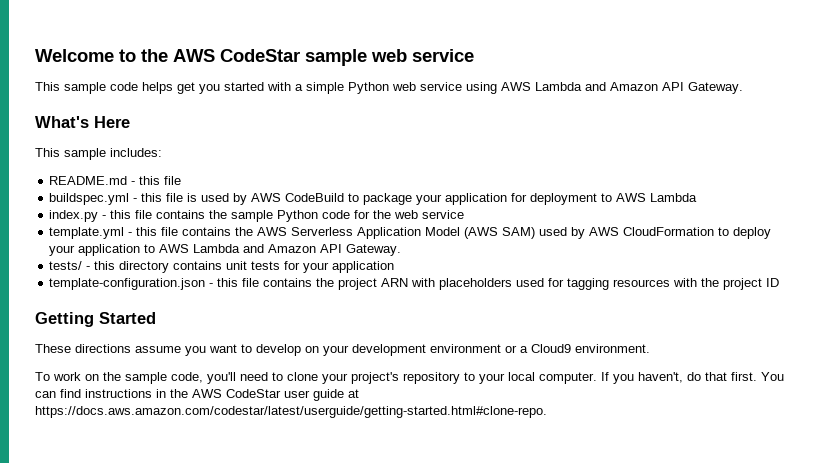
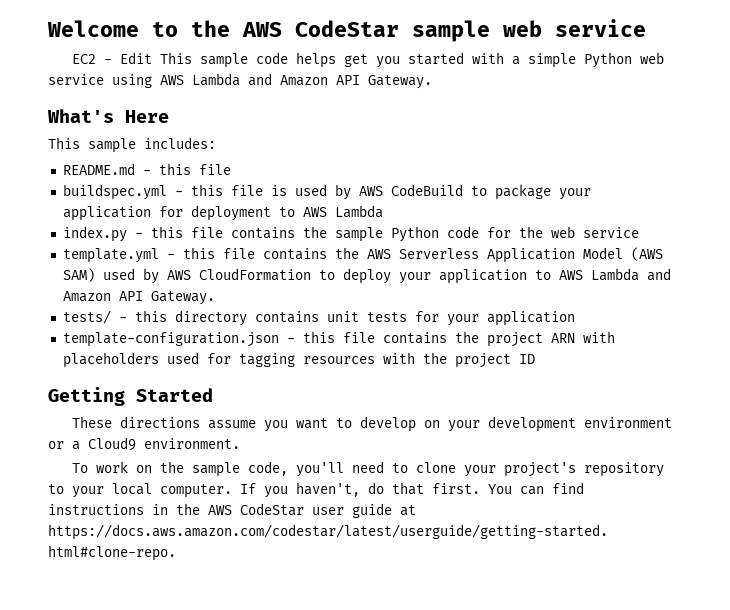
(474, 55) none -> [72,52,153,64] EC2 - Edit

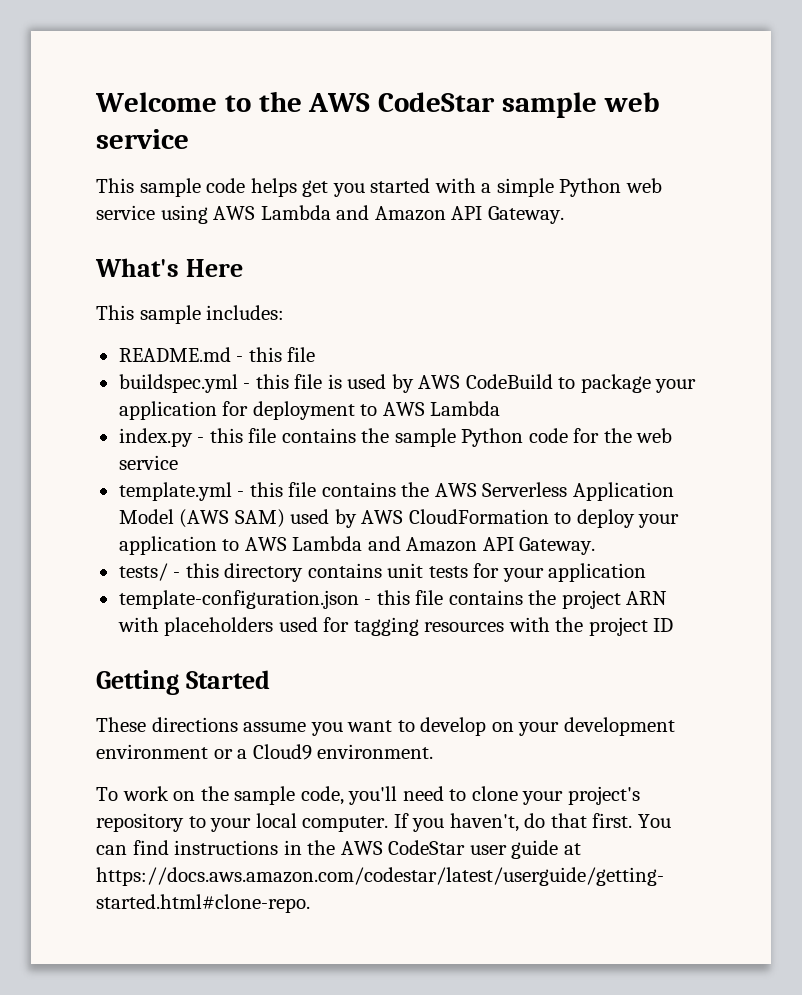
[72,52,153,64] EC2 - Edit -> (189, 139) none

